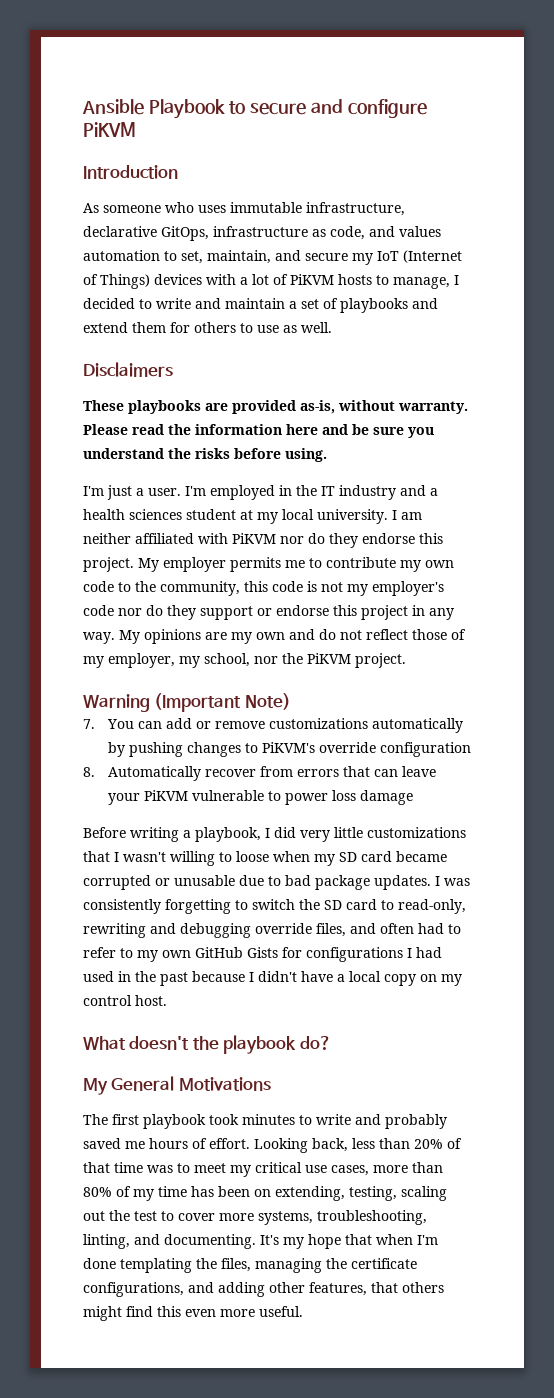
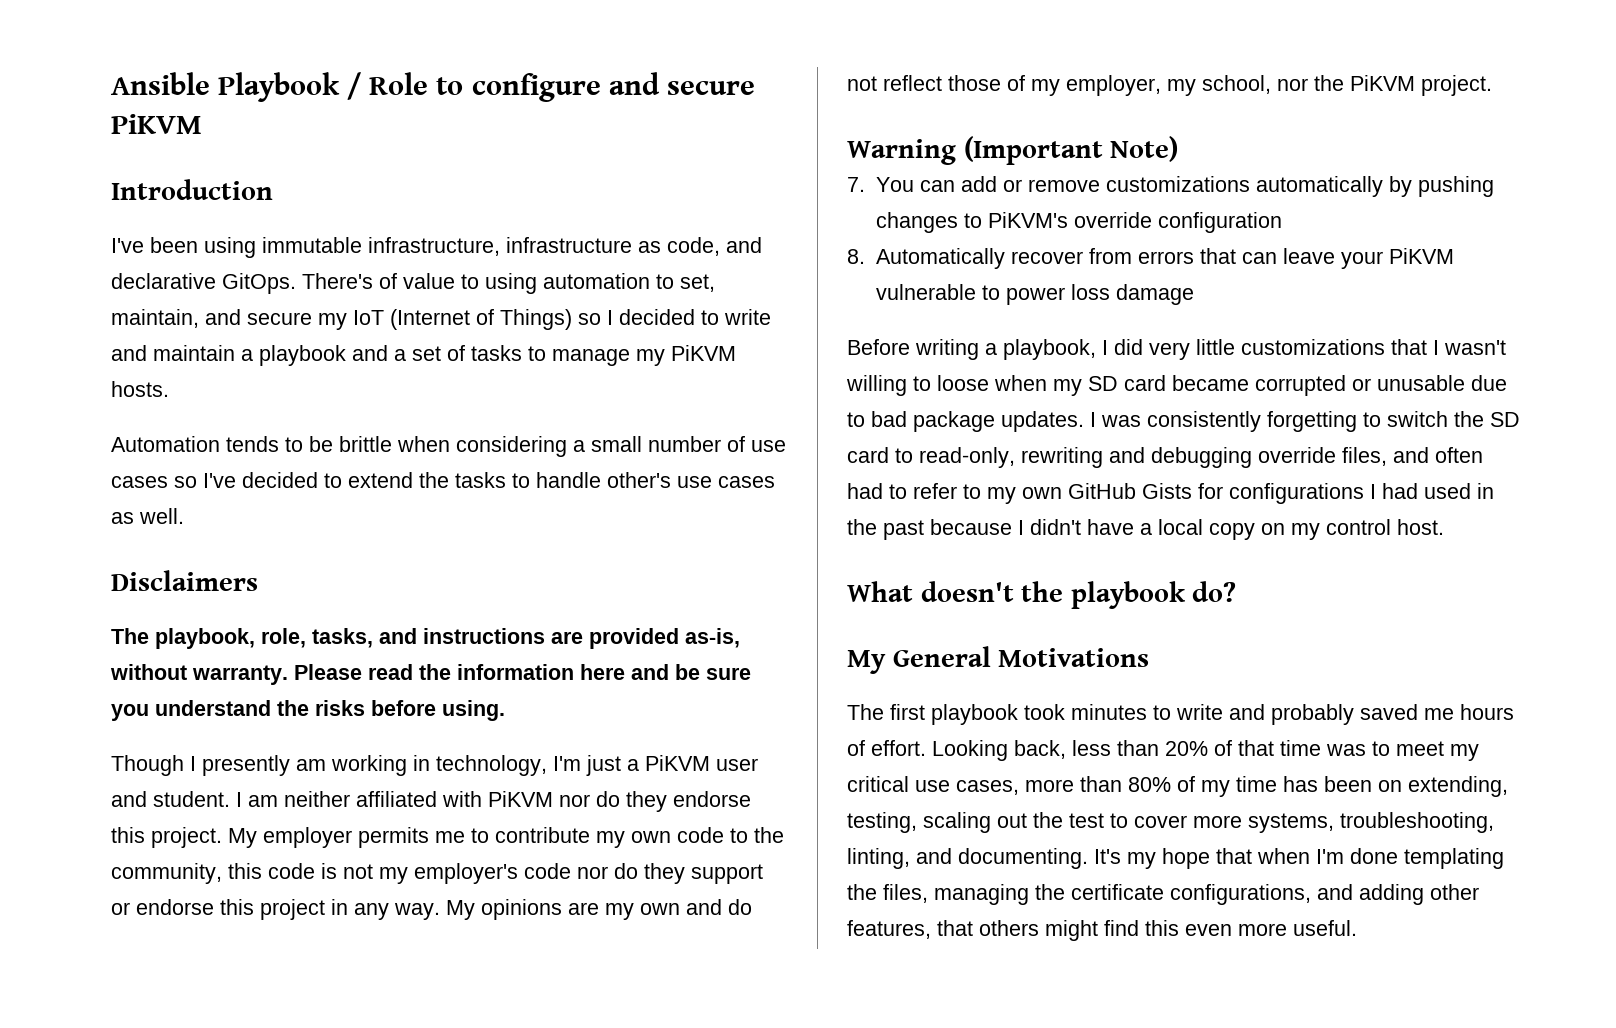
[229,99,427,118] [83,122,136,137] [83,165,178,179] [83,202,405,216] [83,226,441,241] to secure and configure PiKVM // Introduction // As someone who uses immutable infrastructure, declarative GitOps, infrastructure as code, and values -> [347,72,755,102] [111,114,202,134] [111,179,273,200] [111,237,762,258] [111,273,537,294] / Role to configure and secure PiKVM // Introduction // I've been using immutable infrastructure, infrastructure as code, and declarative GitOps. There's of value to using
[154,274,450,289] devices with a lot of PiKVM hosts to manage, -> [578,313,601,325] so
[301,298,438,313] [83,322,332,333] [83,362,173,377] [83,400,201,414] set of playbooks and extend them for others to use as well. // Disclaimers // These playbooks -> [259,345,736,366] [111,381,169,397] [111,436,786,457] [111,472,775,488] [111,508,184,524] [111,570,258,591] [111,628,545,649] playbook and a set of tasks to manage my PiKVM hosts. // Automation tends to be brittle when considering a small number of use cases so I've decided to extend the tasks to handle other's use cases as well. // Disclaimers // The playbook, role, tasks, and instructions
[83,485,438,500] [83,509,388,524] I'm just a user. I'm employed in the IT industry and a health sciences student at my local university. -> [111,755,758,776] [111,791,230,807] Though I presently am working in technology, I'm just a PiKVM user and student.

